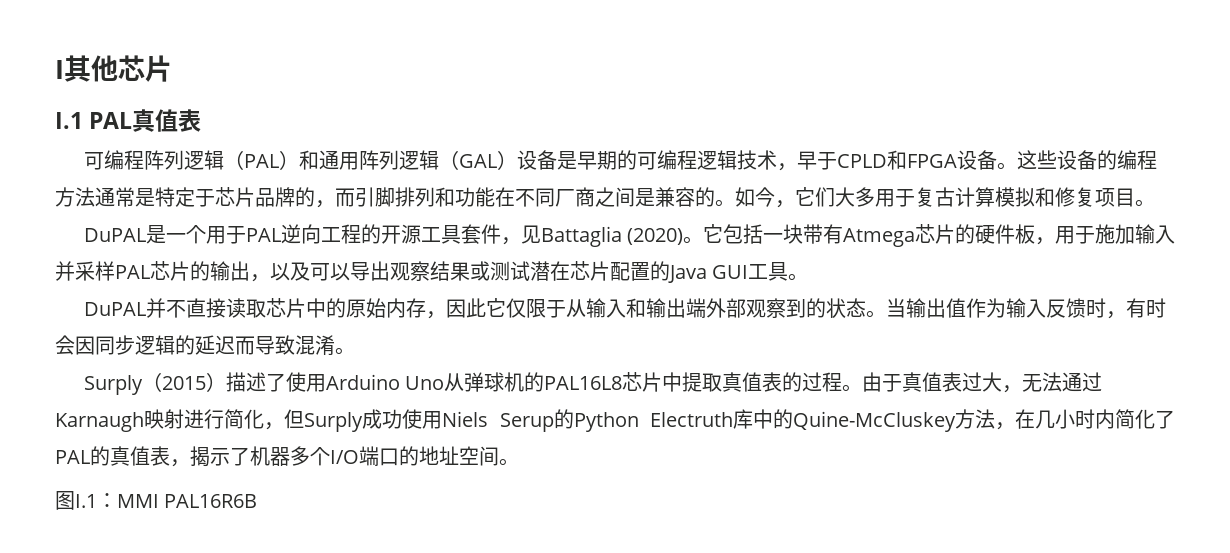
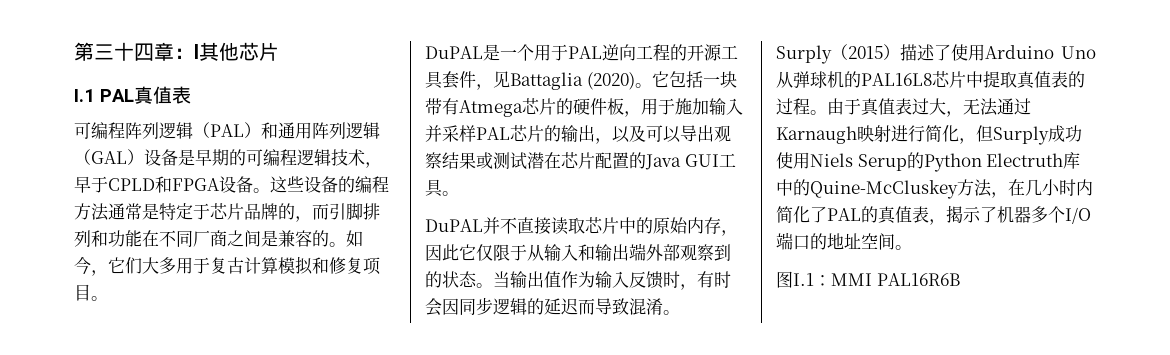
(55, 69) none -> [74,42,194,61] 第三十四章：

